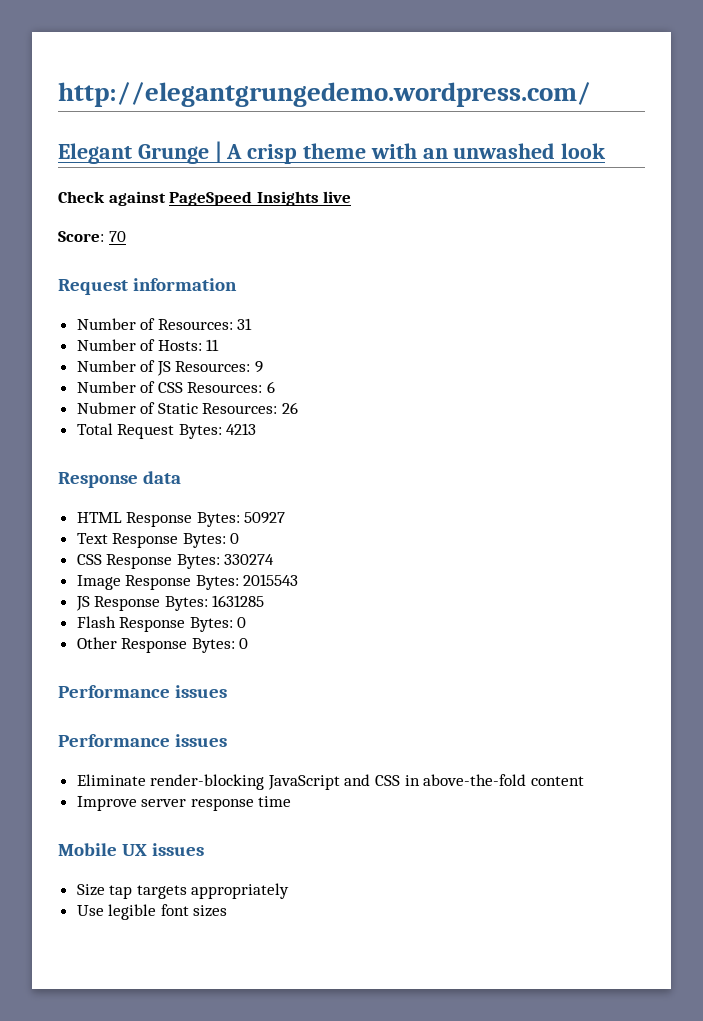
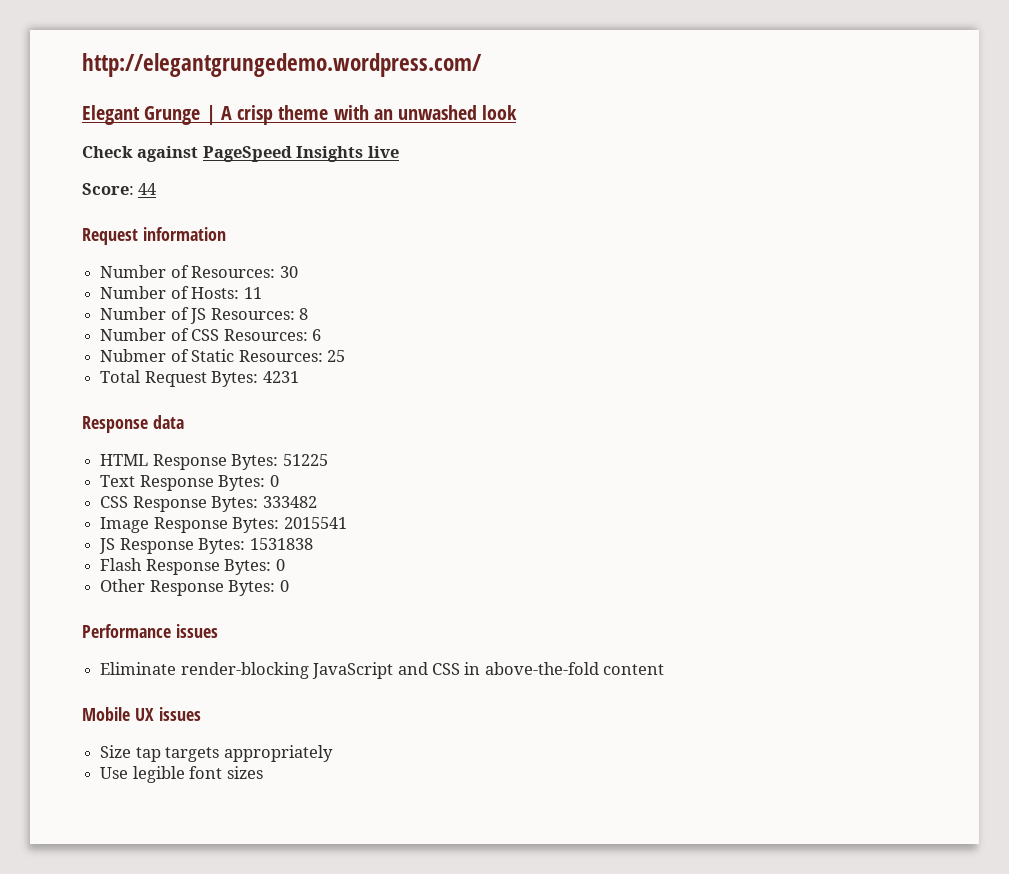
[108,231,126,242] 70 -> [138,183,157,195] 44
[237,318,253,330] 31 -> [279,266,298,278] 30
[255,361,264,373] 9 -> [298,308,308,320] 8
[282,402,299,414] 26 -> [326,350,345,362] 25
[226,423,257,435] 4213 -> [262,371,299,383] 4231
[244,512,286,524] 50927 -> [282,454,328,466] 51225
[224,554,275,565] 330274 -> [262,496,317,508] 333482
[243,574,299,586] 2015543 -> [283,517,347,529] 2015541
[212,595,265,607] 1631285 -> [249,538,313,550] 1531838
[58,734,228,747] // Performance issues -> (218, 631) none
[76,796,292,811] // Improve server response time -> (665, 669) none

